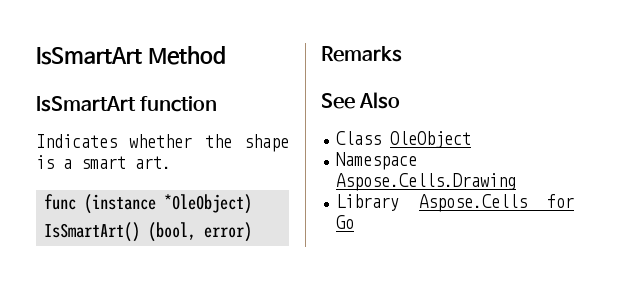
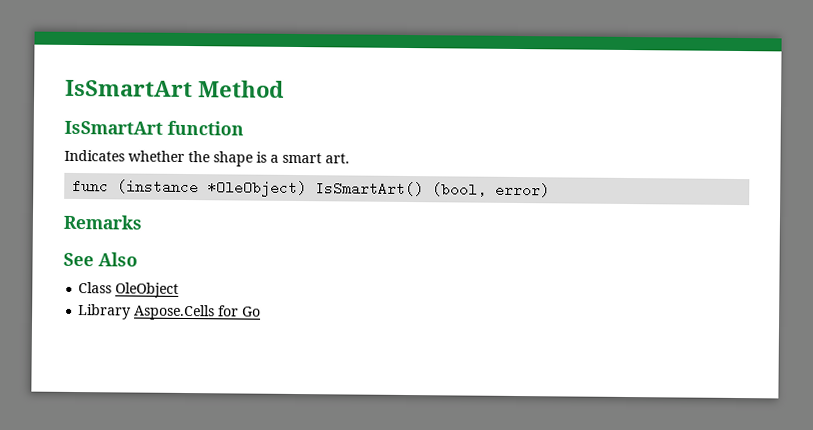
[336,152,418,170] [336,173,517,191] // Namespace Aspose.Cells.Drawing -> (180, 290) none

